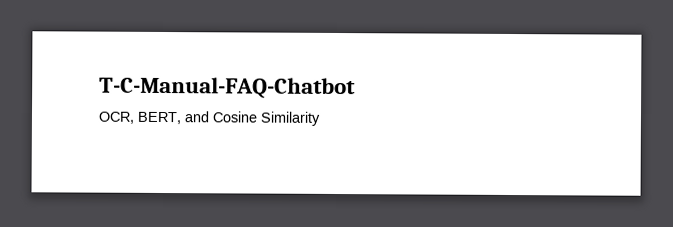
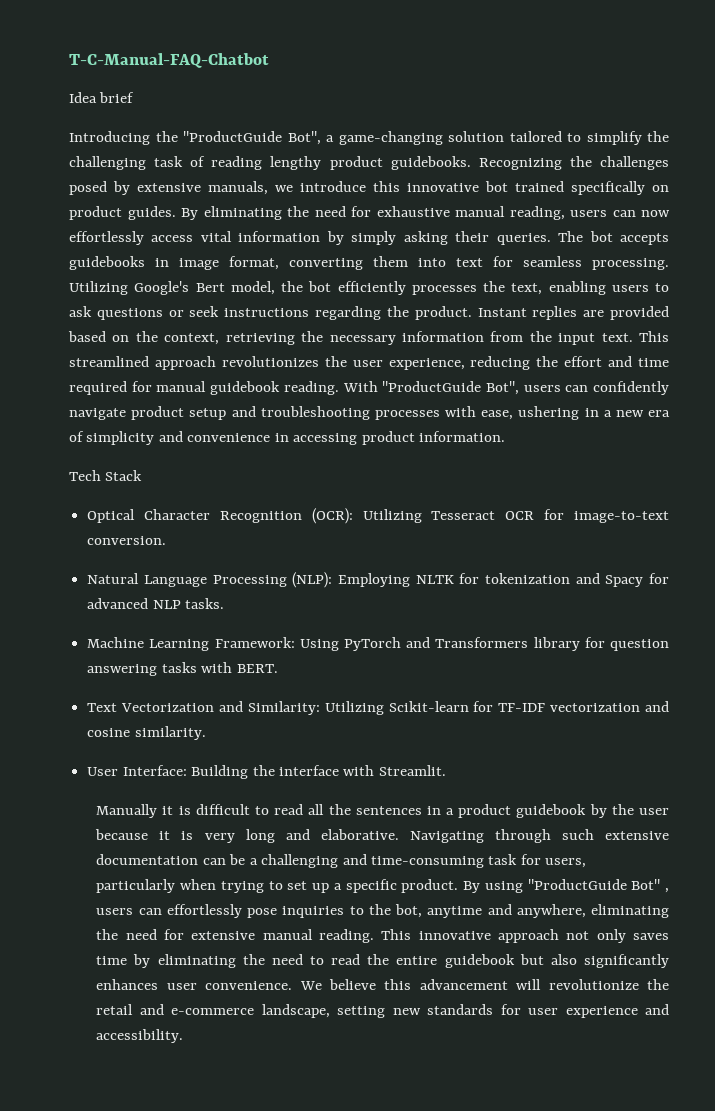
[98,111,321,126] OCR, BERT, and Cosine Similarity -> [69,92,135,103] [69,131,669,145] [69,156,669,170] [69,181,669,195] [69,206,670,220] [69,231,669,245] [69,256,669,270] [69,281,669,295] [69,306,669,320] [68,331,669,345] [69,356,669,370] [69,381,669,395] [69,406,670,420] [69,431,506,445] [69,470,143,481] [87,508,669,524] [87,536,167,545] [87,572,670,588] [87,598,225,609] [87,637,669,651] [87,662,278,676] [87,701,669,715] [87,726,206,740] [87,765,446,779] [96,804,670,818] [95,829,669,843] [96,854,587,868] [96,879,669,893] [96,904,669,918] [96,929,670,943] [96,954,669,968] [96,979,669,990] [96,1004,670,1018] [96,1029,184,1043] Idea brief // Introducing the "ProductGuide Bot", a game-changing solution tailored to simplify the challenging task of reading lengthy product guidebooks. Recognizing the challenges posed by extensive manuals, we introduce this innovative bot trained specifically on product guides. By eliminating the need for exhaustive manual reading, users can now effortlessly access vital information by simply asking their queries. The bot accepts guidebooks in image format, converting them into text for seamless processing. Utilizing Google's Bert model, the bot efficiently processes the text, enabling users to ask questions or seek instructions regarding the product. Instant replies are provided based on the context, retrieving the necessary information from the input text. This streamlined approach revolutionizes the user experience, reducing the effort and time required for manual guidebook reading. With "ProductGuide Bot", users can confidently navigate product setup and troubleshooting processes with ease, ushering in a new era of simplicity and convenience in accessing product information. // Tech Stack // Optical Character Recognition (OCR): Utilizing Tesseract OCR for image-to-text conversion. // Natural Language Processing (NLP): Employing NLTK for tokenization and Spacy for advanced NLP tasks. // Machine Learning Framework: Using PyTorch and Transformers library for question answering tasks with BERT. // Text Vectorization and Similarity: Utilizing Scikit-learn for TF-IDF vectorization and cosine similarity. // User Interface: Building the interface with Streamlit. // Manually it is difficult to read all the sentences in a product guidebook by the user because it is very long and elaborative. Navigating through such extensive documentation can be a challenging and time-consuming task for users, particularly when trying to set up a specific product. By using "ProductGuide Bot" , users can effortlessly pose inquiries to the bot, anytime and anywhere, eliminating the need for extensive manual reading. This innovative approach not only saves time by eliminating the need to read the entire guidebook but also significantly enhances user convenience. We believe this advancement will revolutionize the retail and e-commerce landscape, setting new standards for user experience and accessibility.

